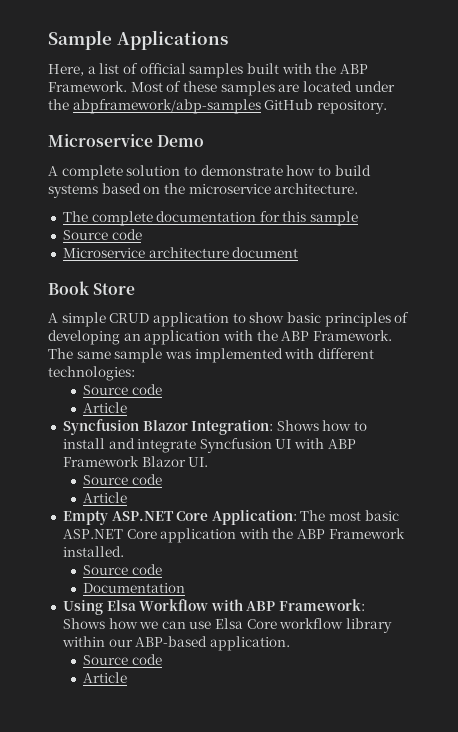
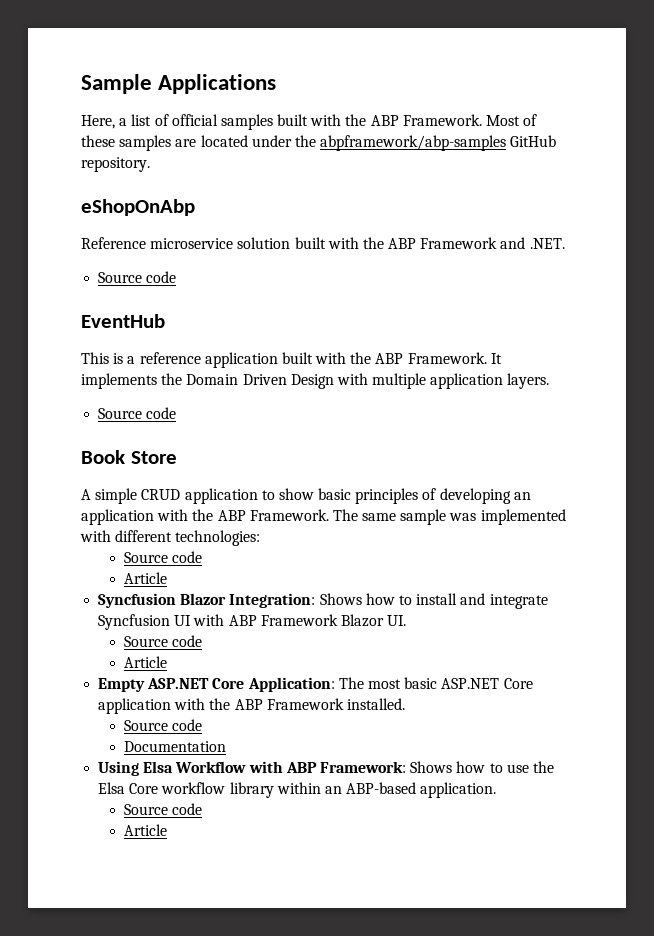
[48,134,205,147] [48,165,371,180] [48,183,359,198] [62,211,359,226] [62,229,142,240] [62,247,299,258] Microservice Demo // A complete solution to demonstrate how to build systems based on the microservice architecture. // The complete documentation for this sample // Source code // Microservice architecture document -> [81,199,195,216] [81,237,565,249] [98,271,177,283] [81,314,165,328] [81,352,502,368] [81,373,550,389] [98,407,177,419] eShopOnAbp // Reference microservice solution built with the ABP Framework and .NET. // Source code // EventHub // This is a reference application built with the ABP Framework. It implements the Domain Driven Design with multiple application layers. // Source code
[139,621,212,629] we can use -> [489,761,554,773] to use the
[108,639,133,647] our -> [324,786,342,794] an

